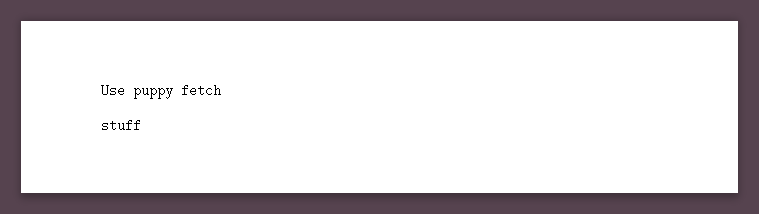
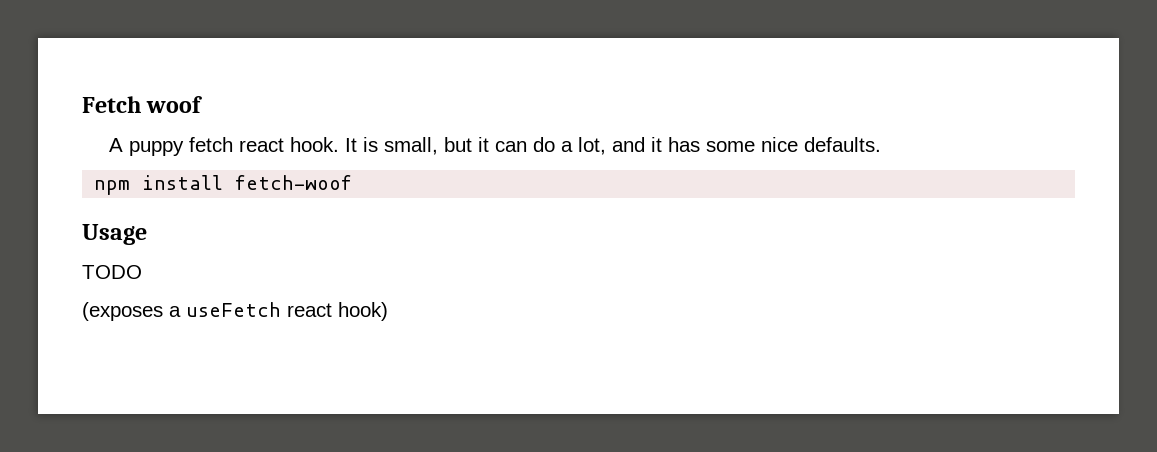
[101,84,125,97] Use -> [82,96,203,113] [109,138,124,152] Fetch woof // A
[101,119,141,132] // stuff -> [239,137,882,155] [94,175,353,195] [82,224,147,245] [82,265,142,279] [82,302,388,321] react hook. It is small, but it can do a lot, and it has some nice defaults. // npm install fetch-woof // Usage // TODO // (exposes a useFetch react hook)

